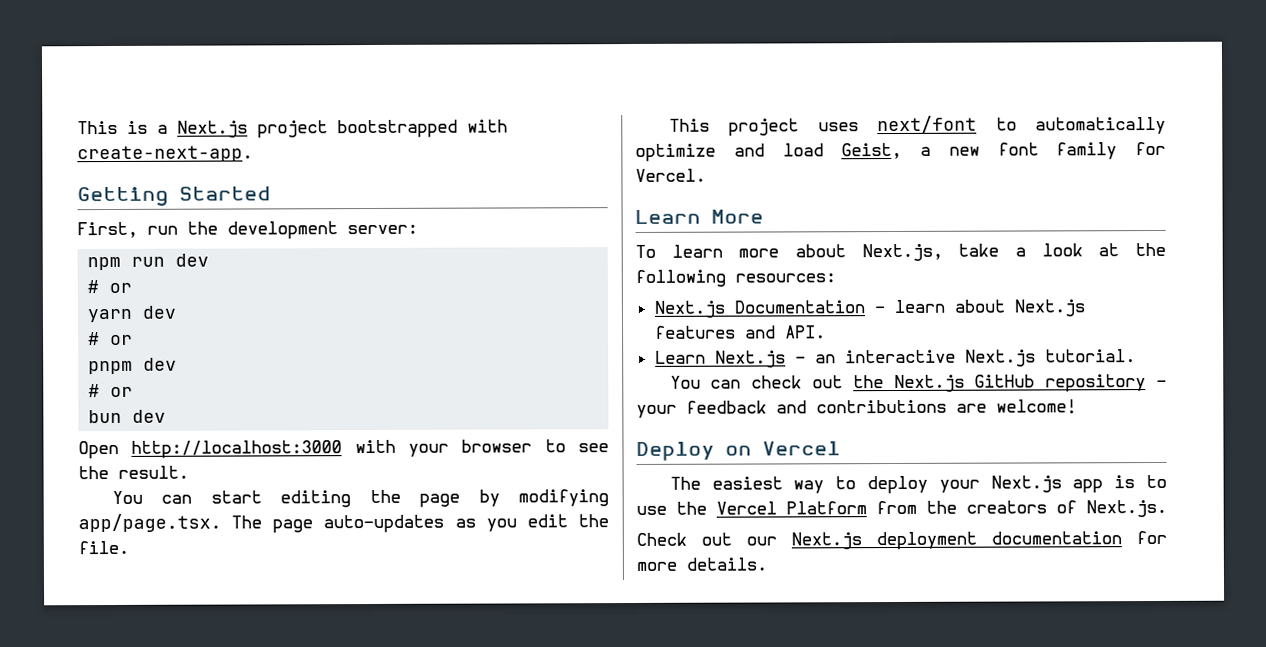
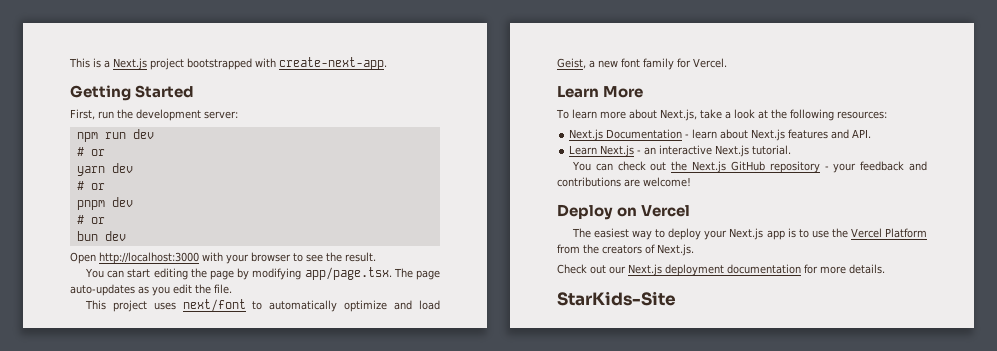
(767, 564) none -> [557,291,676,306] // StarKids-Site

